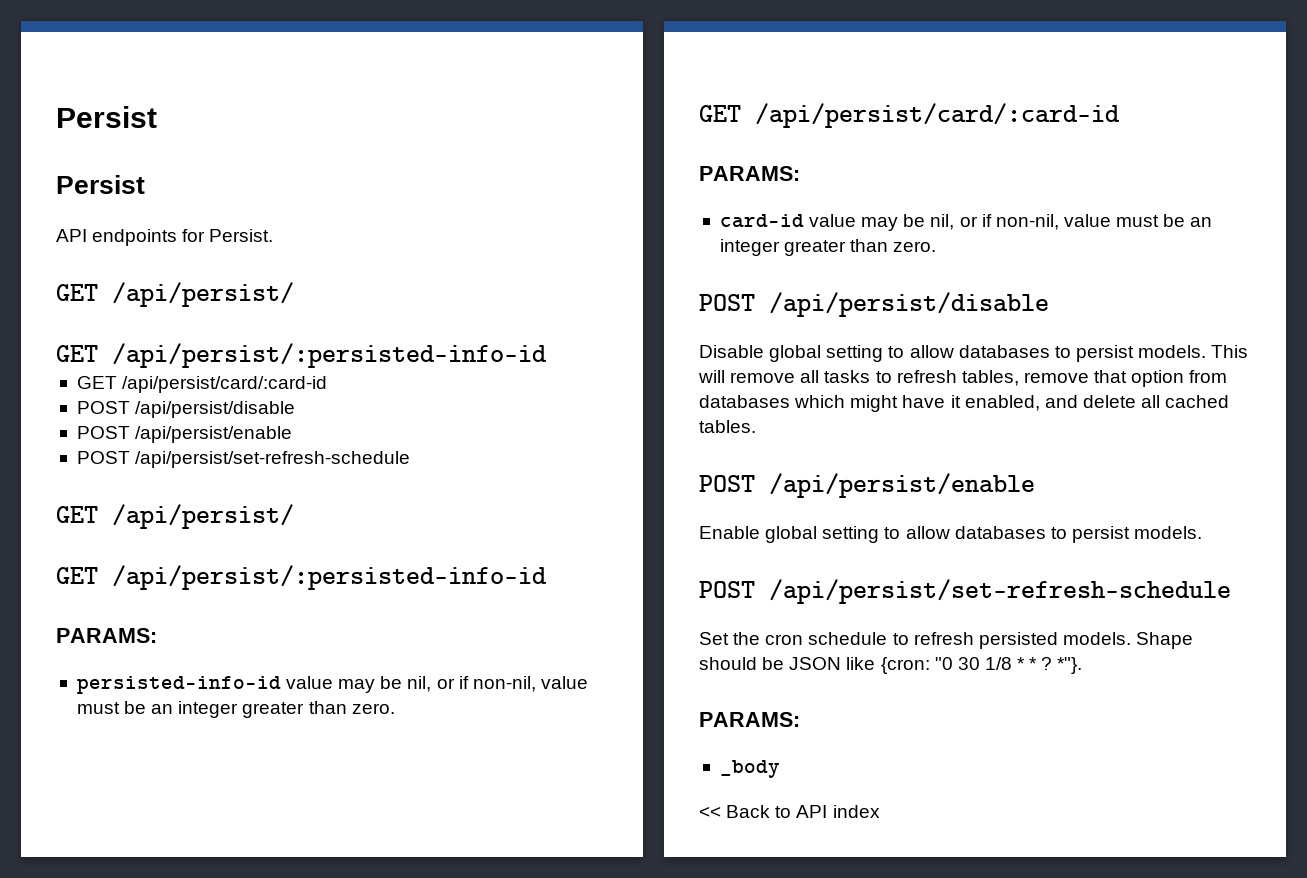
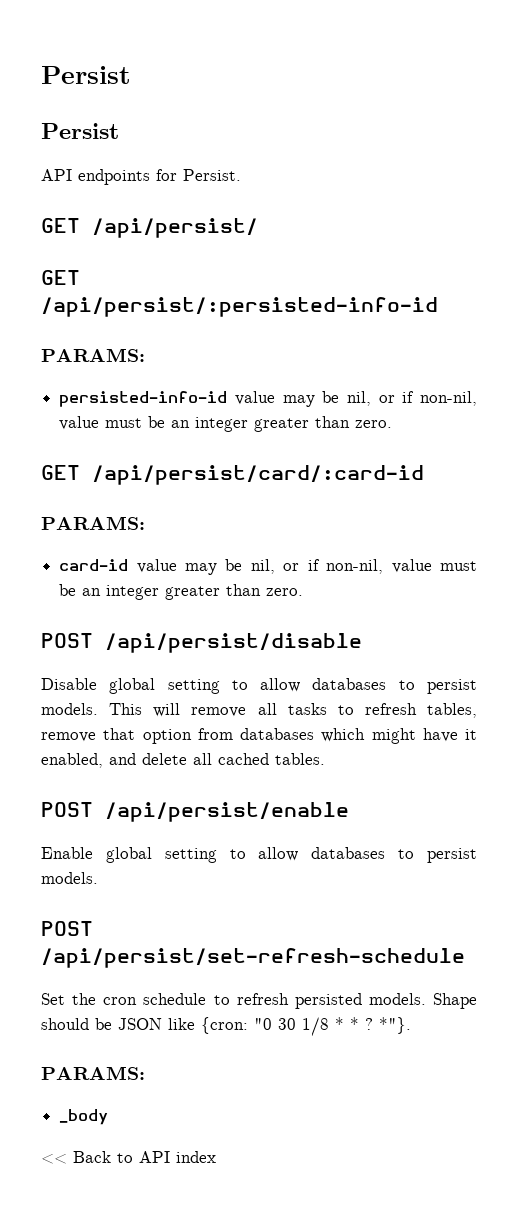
[76,376,328,393] [76,401,296,418] [76,426,293,443] [76,451,411,468] [56,504,294,529] [56,565,547,590] // GET /api/persist/card/:card-id // POST /api/persist/disable // POST /api/persist/enable // POST /api/persist/set-refresh-schedule // GET /api/persist/ // GET /api/persist/:persisted-info-id -> (438, 307) none

